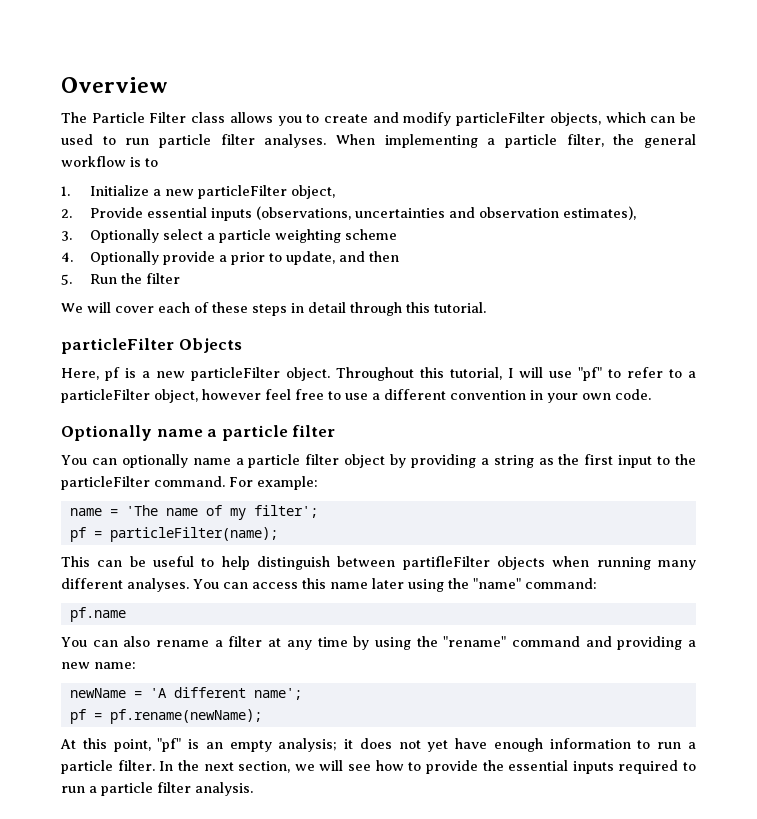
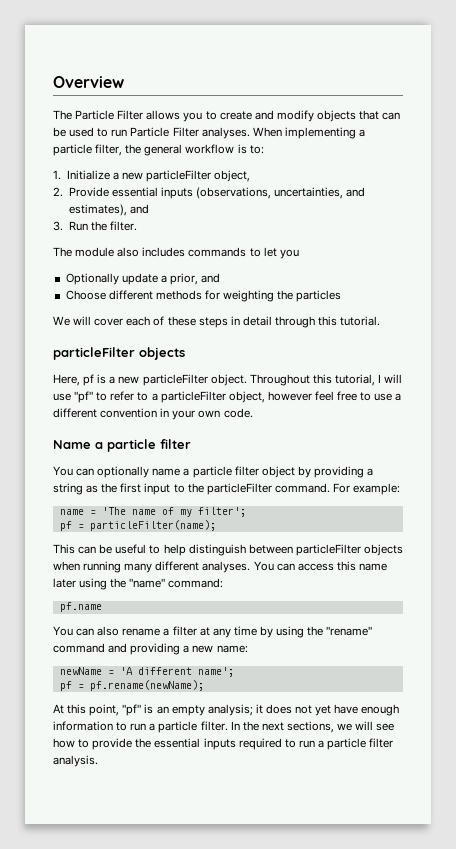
[191,112,226,123] class -> (144, 115) none
[456,112,646,126] particleFilter objects, which -> [316,110,380,122] objects that
[159,134,255,148] particle filter -> [130,127,199,137] Particle Filter
[145,158,158,167] to -> [249,145,264,154] to:
[354,206,636,220] [61,229,397,243] [61,251,399,265] [61,273,180,285] uncertainties and observation estimates), // 3. Optionally select a particle weighting scheme // 4. Optionally provide a prior to update, and then // 5. Run the filter -> [274,187,366,199] [68,204,149,216] [53,221,137,231] [53,247,299,259] [65,273,221,285] [65,290,342,302] uncertainties, and estimates), and // 3. Run the filter. // The module also includes commands to let you // Optionally update a prior, and // Choose different methods for weighting the particles
[178,338,242,353] Objects -> [139,347,185,360] objects
[61,425,203,441] Optionally name -> [53,440,91,449] Name
[402,556,490,570] partifleFilter -> [295,544,361,556] particleFilter
[238,761,291,773] section, -> [286,721,334,733] sections,

